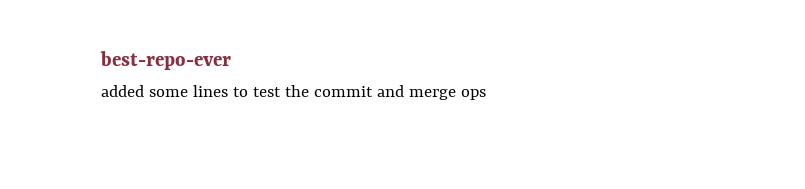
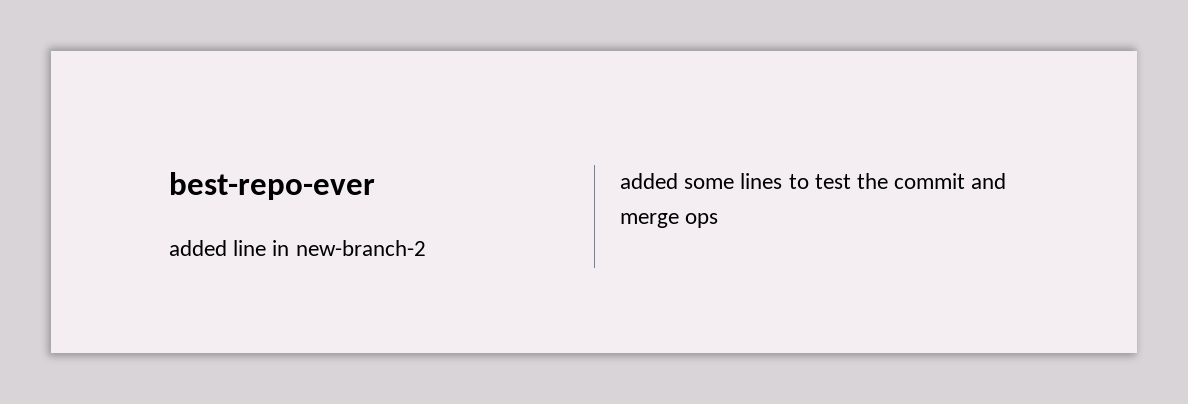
(231, 60) none -> [169,240,426,256] // added line in new-branch-2

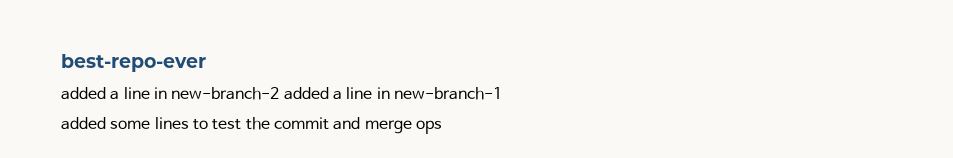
(227, 248) none -> [110,91,120,100] a
(426, 248) none -> [283,87,502,100] added a line in new-branch-1

